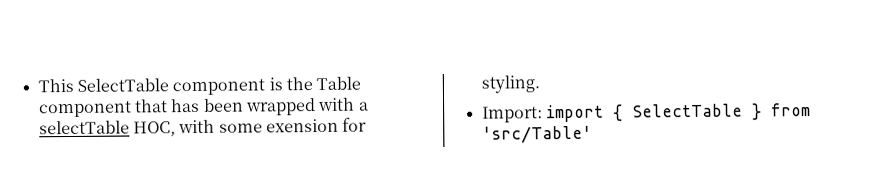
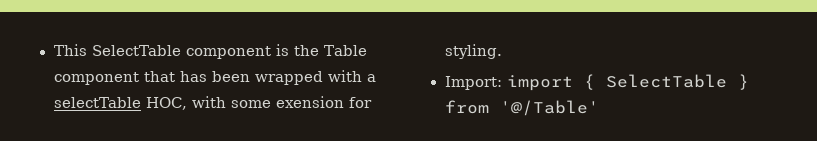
[481,125,592,144] 'src/Table' -> [499,100,599,116] '@/Table'

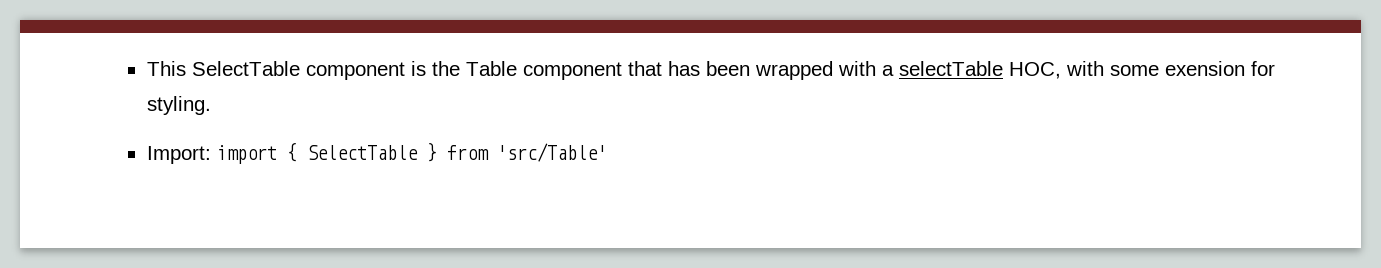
[499,100,599,116] '@/Table' -> [496,143,607,162] 'src/Table'

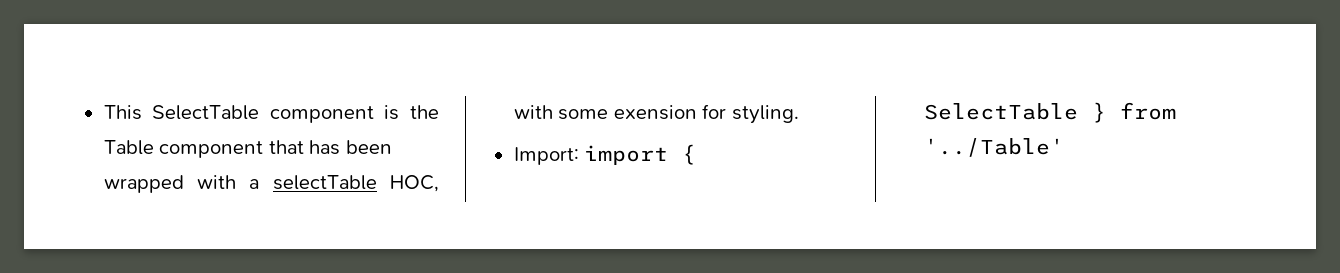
[496,143,607,162] 'src/Table' -> [923,138,1064,157] '../Table'

